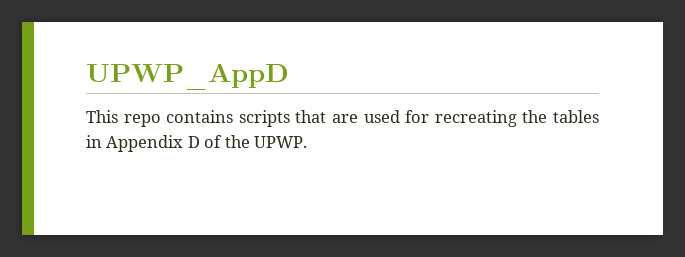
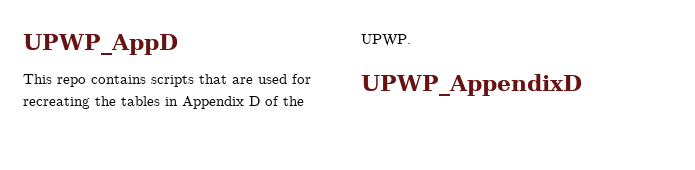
(308, 142) none -> [361,74,582,96] // UPWP_AppendixD

